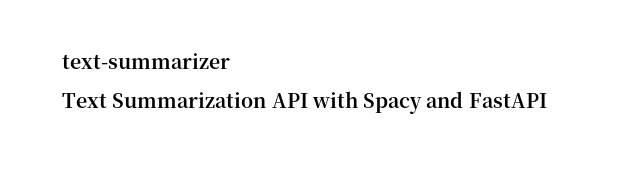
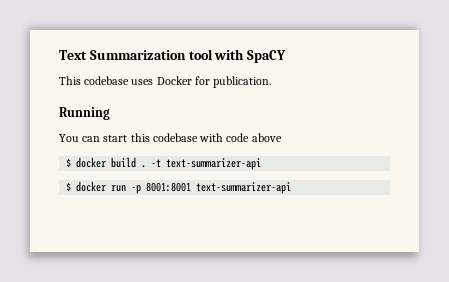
[62,53,230,69] text-summarizer // -> (59, 55) none
[271,91,547,114] API with Spacy and FastAPI -> [188,49,287,63] [59,76,272,88] [59,107,110,120] [59,133,282,142] [66,157,262,170] [66,181,292,194] tool with SpaCY // This codebase uses Docker for publication. // Running // You can start this codebase with code above // $ docker build . -t text-summarizer-api // $ docker run -p 8001:8001 text-summarizer-api

